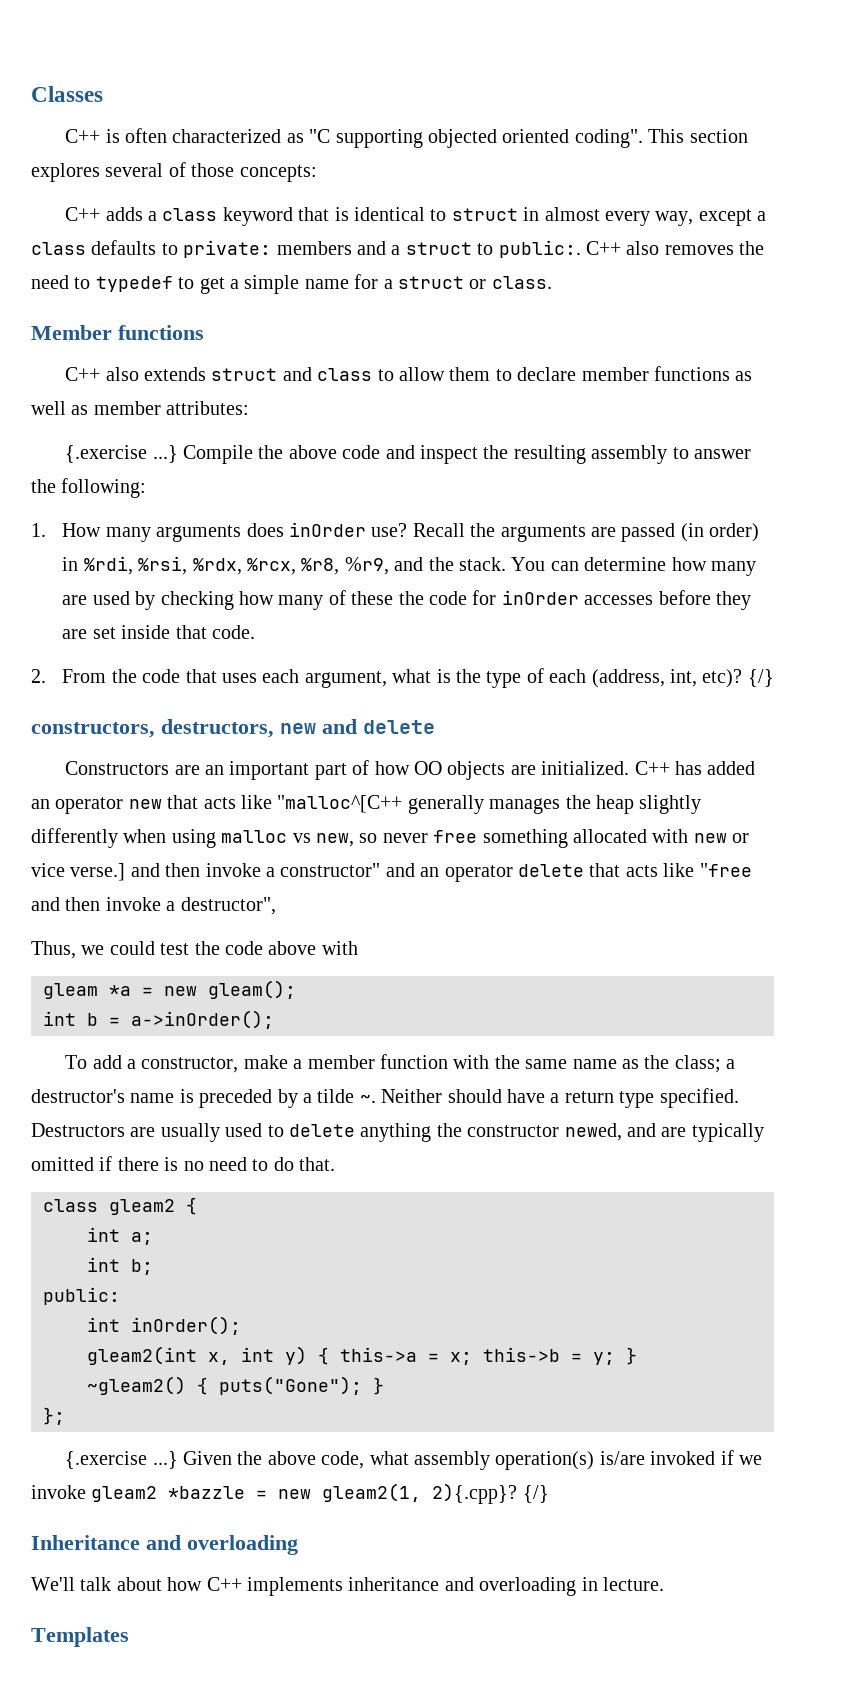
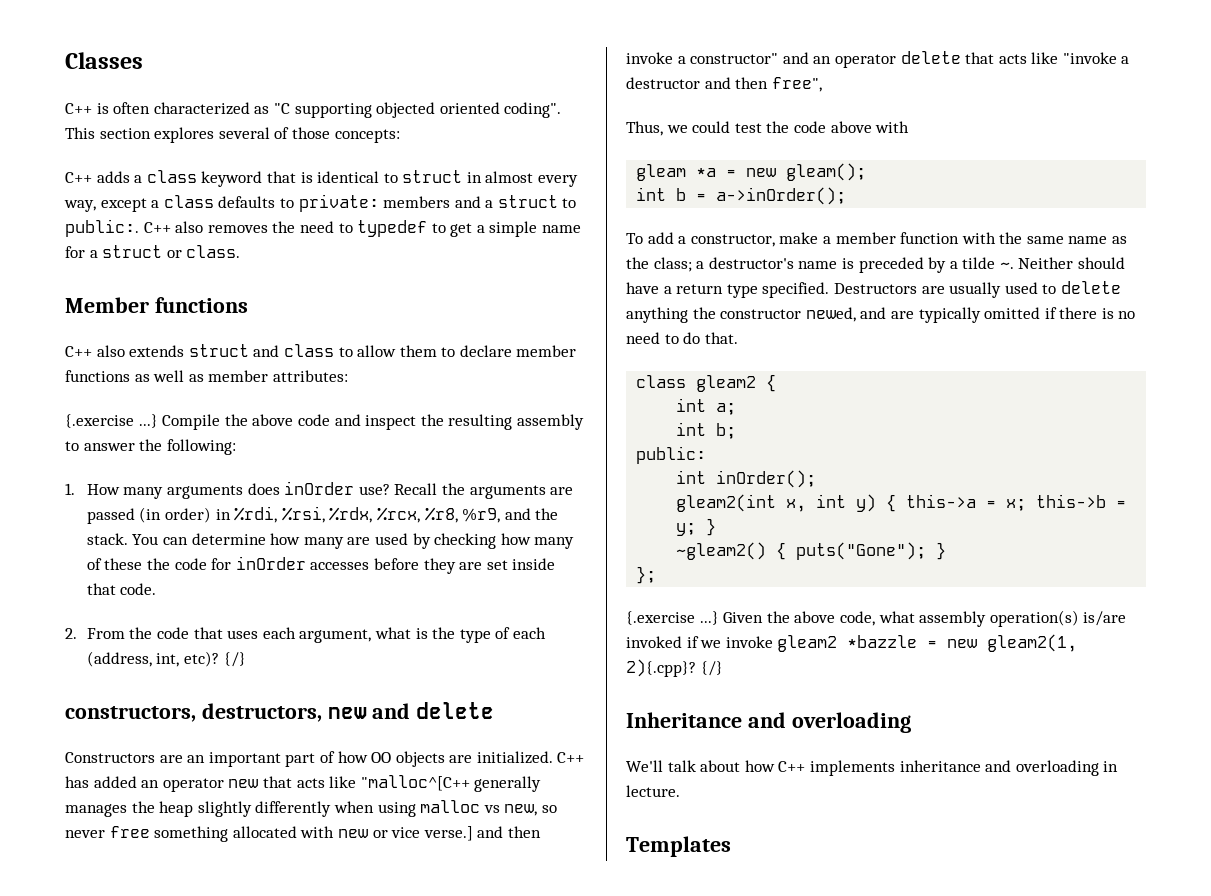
[699,863,752,877] [31,897,276,915] "free and then invoke a destructor", -> [1062,52,1130,64] [626,77,822,92] "invoke a destructor and then free",

